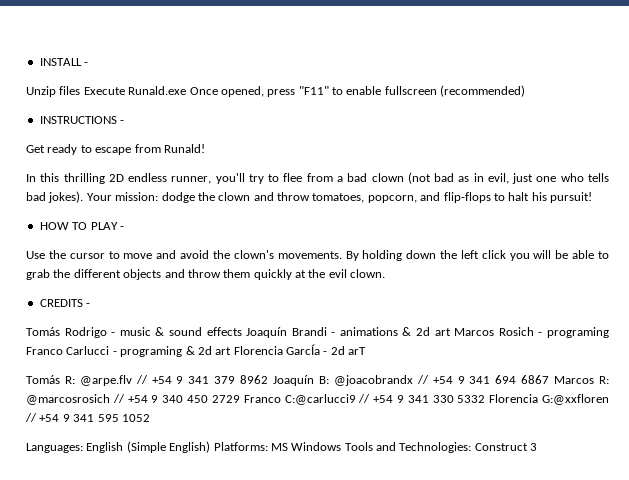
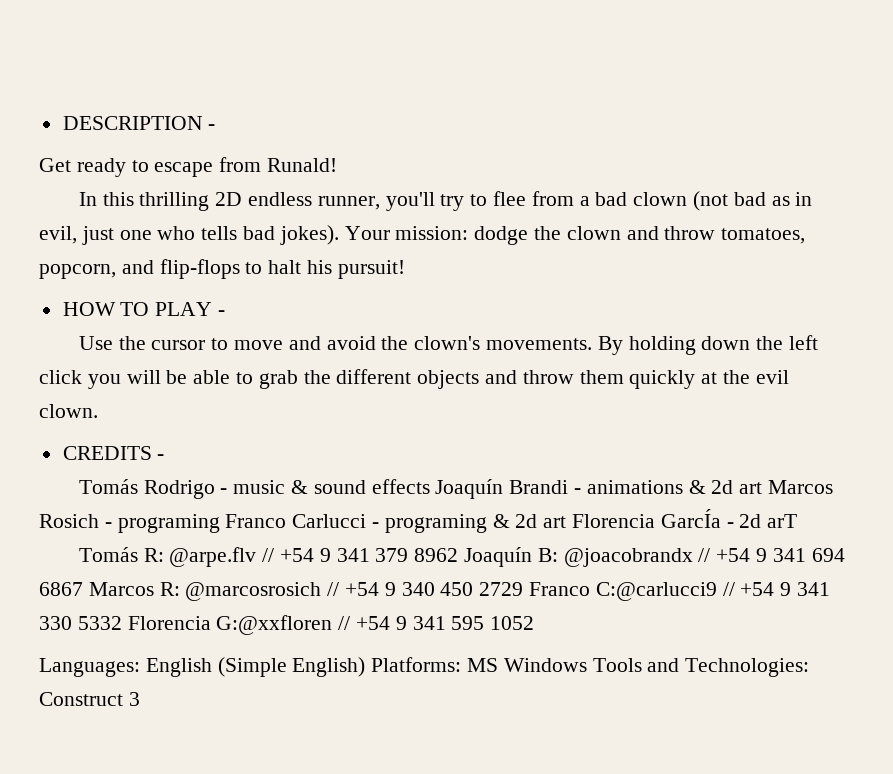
[39,58,89,66] [26,85,526,97] [39,116,117,124] INSTALL - // Unzip files Execute Runald.exe Once opened, press "F11" to enable fullscreen (recommended) // INSTRUCTIONS -> [62,116,203,130] DESCRIPTION

